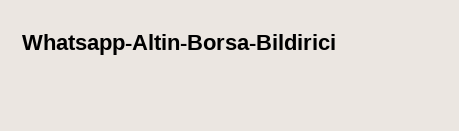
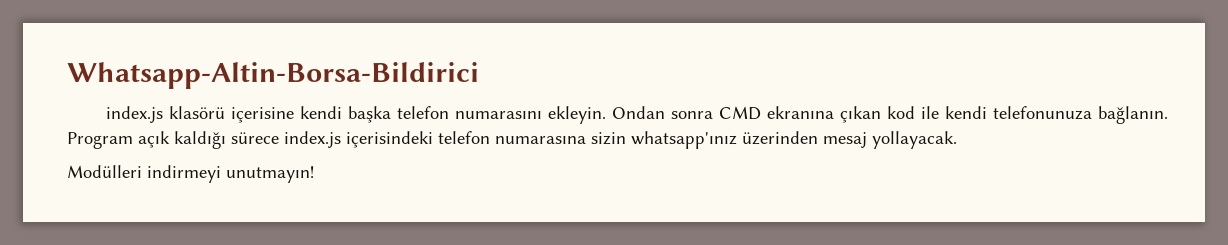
(336, 44) none -> [105,106,1168,124] [67,131,957,149] [67,165,314,183] // index.js klasörü içerisine kendi başka telefon numarasını ekleyin. Ondan sonra CMD ekranına çıkan kod ile kendi telefonunuza bağlanın. Program açık kaldığı sürece index.js içerisindeki telefon numarasına sizin whatsapp'ınız üzerinden mesaj yollayacak. // Modülleri indirmeyi unutmayın!

